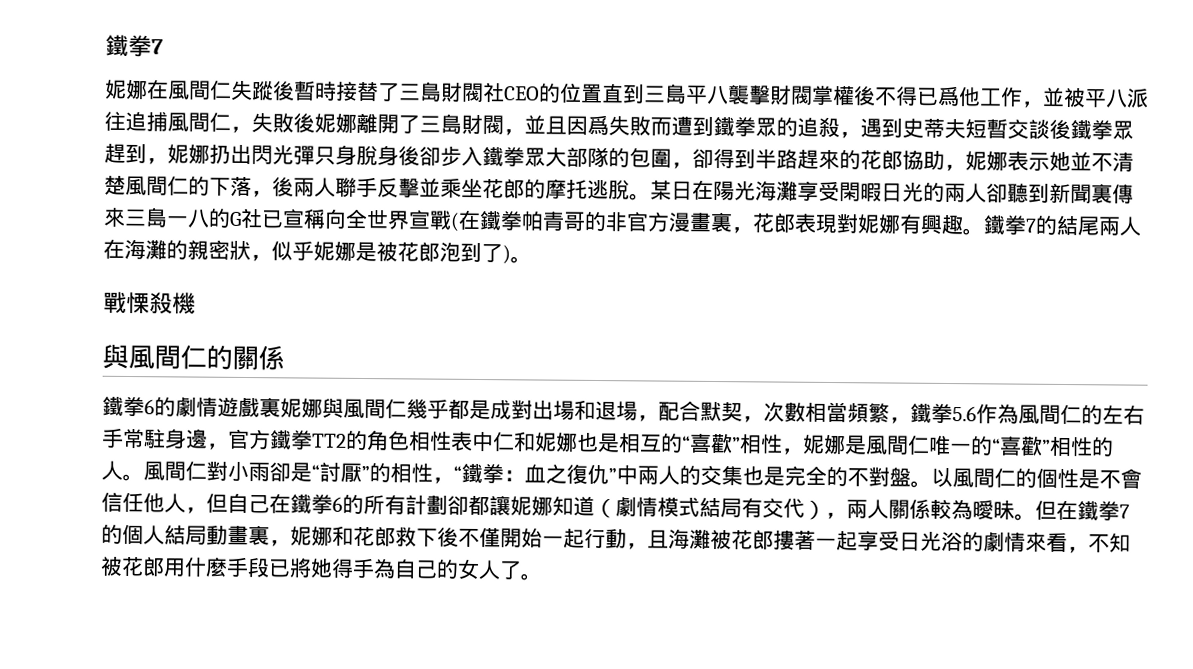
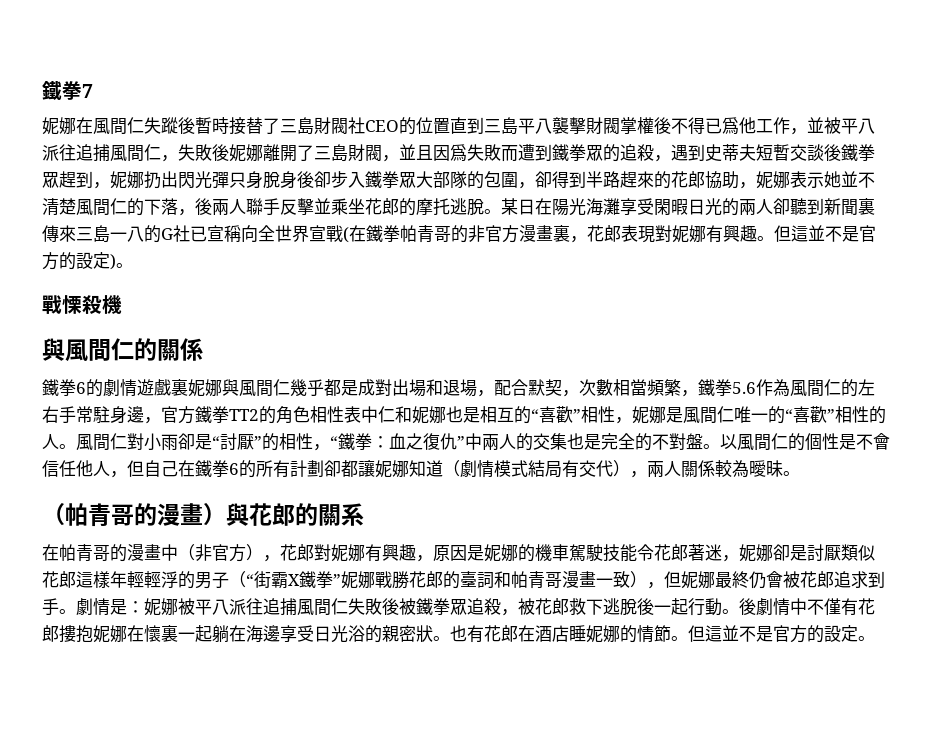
[983,214,1142,236] [103,238,503,263] 鐵拳7的結尾兩人在海灘的親密狀，似乎妮娜是被花郎泡到了 -> [774,225,876,242] [42,252,110,270] 但這並不是官方的設定
[1035,499,1130,521] [101,524,1131,554] [100,556,522,580] 但在鐵拳7的個人結局動畫裏，妮娜和花郎救下後不僅開始一起行動，且海灘被花郎摟著一起享受日光浴的劇情來看，不知被花郎用什麼手段已將她得手為自己的女人了 -> [42,503,364,527] [42,544,875,562] [42,571,885,589] [42,598,875,616] [42,625,858,643] // （帕青哥的漫畫）與花郎的關系 // 在帕青哥的漫畫中（非官方），花郎對妮娜有興趣，原因是妮娜的機車駕駛技能令花郎著迷，妮娜卻是討厭類似花郎這樣年輕輕浮的男子（“街霸X鐵拳”妮娜戰勝花郎的臺詞和帕青哥漫畫一致），但妮娜最終仍會被花郎追求到手。劇情是：妮娜被平八派往追捕風間仁失敗後被鐵拳眾追殺，被花郎救下逃脫後一起行動。後劇情中不僅有花郎摟抱妮娜在懷裏一起躺在海邊享受日光浴的親密狀。也有花郎在酒店睡妮娜的情節。但這並不是官方的設定

